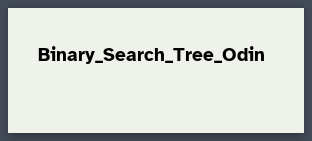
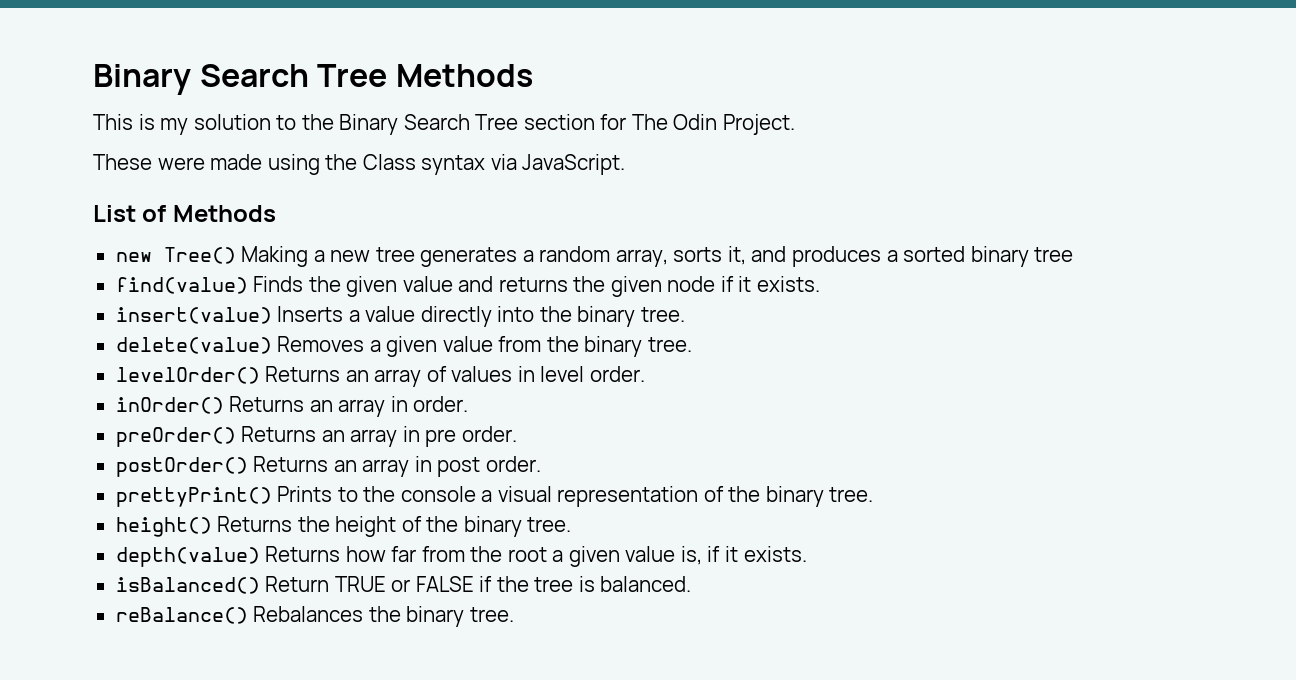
[38,46,265,64] Binary_Search_Tree_Odin -> [93,64,533,95] [93,114,795,135] [93,154,626,175] [93,205,276,222] [115,246,1074,267] [115,276,820,297] [115,306,685,327] [115,336,692,357] [115,366,645,387] [115,396,469,417] [115,426,517,447] [115,456,541,477] [115,486,874,507] [115,516,572,537] [115,546,807,567] [115,576,692,594] [115,606,514,627] Binary Search Tree Methods // This is my solution to the Binary Search Tree section for The Odin Project. // These were made using the Class syntax via JavaScript. // List of Methods // new Tree() Making a new tree generates a random array, sorts it, and produces a sorted binary tree // find(value) Finds the given value and returns the given node if it exists. // insert(value) Inserts a value directly into the binary tree. // delete(value) Removes a given value from the binary tree. // levelOrder() Returns an array of values in level order. // inOrder() Returns an array in order. // preOrder() Returns an array in pre order. // postOrder() Returns an array in post order. // prettyPrint() Prints to the console a visual representation of the binary tree. // height() Returns the height of the binary tree. // depth(value) Returns how far from the root a given value is, if it exists. // isBalanced() Return TRUE or FALSE if the tree is balanced. // reBalance() Rebalances the binary tree.

